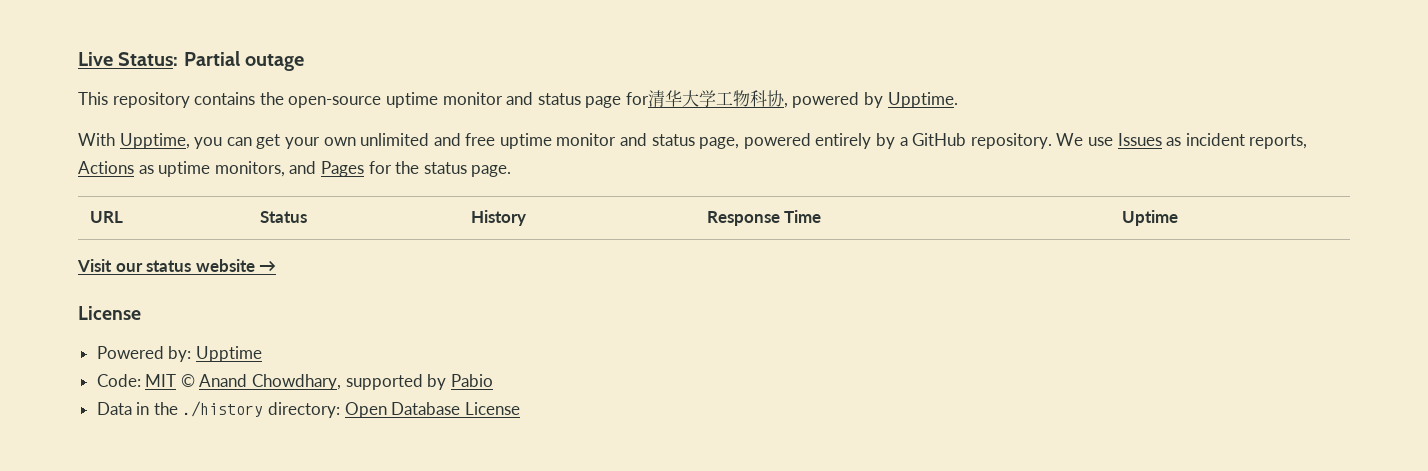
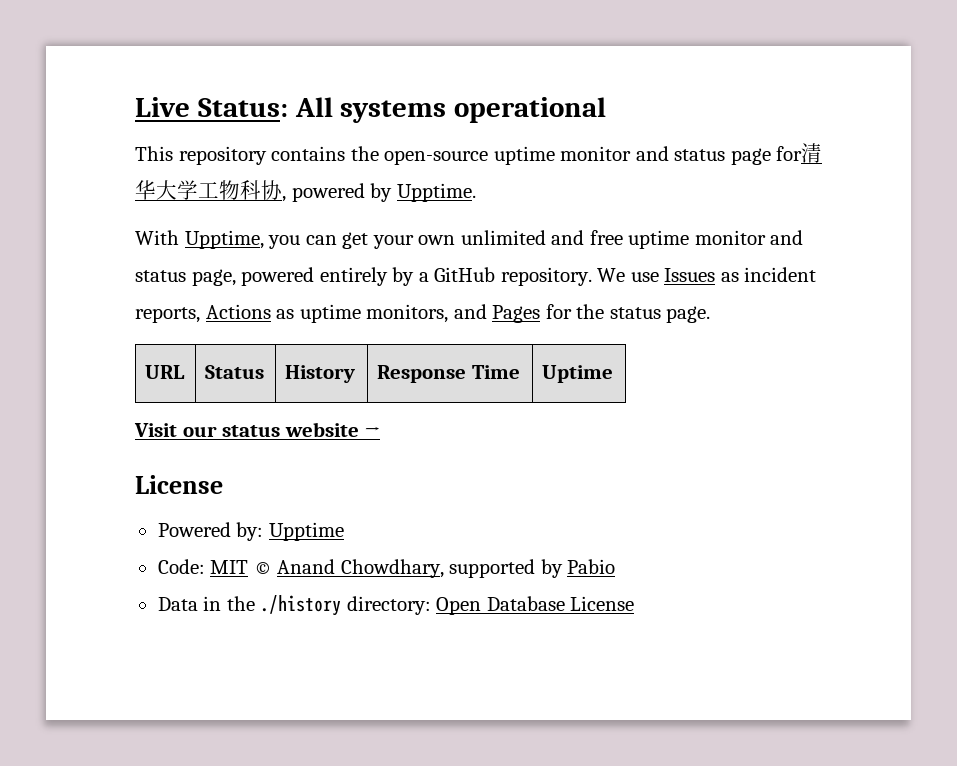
[183,51,305,71] Partial outage -> [294,97,607,123] All systems operational

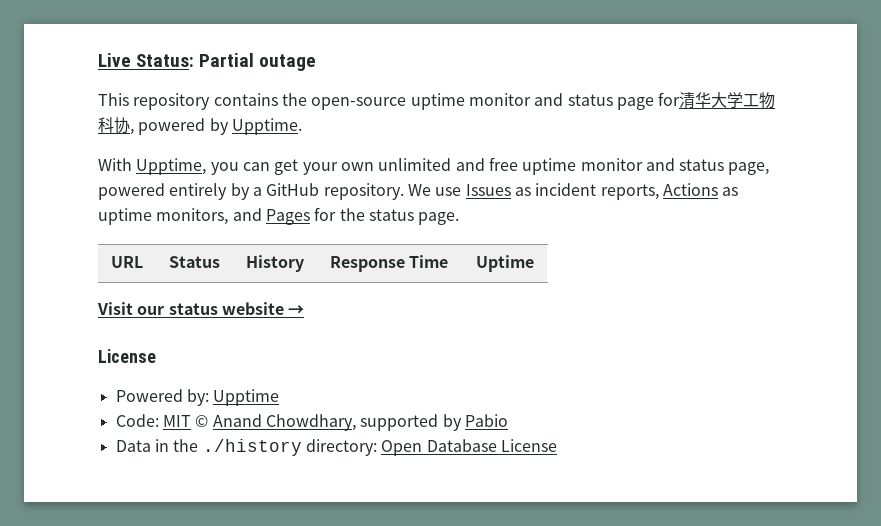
[294,97,607,123] All systems operational -> [199,53,317,71] Partial outage

